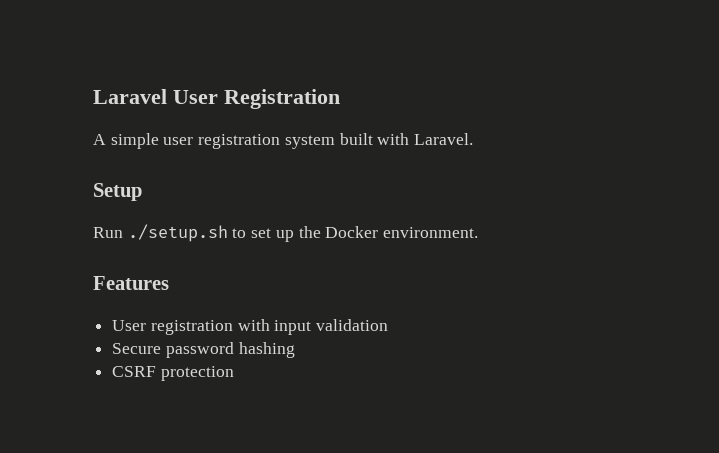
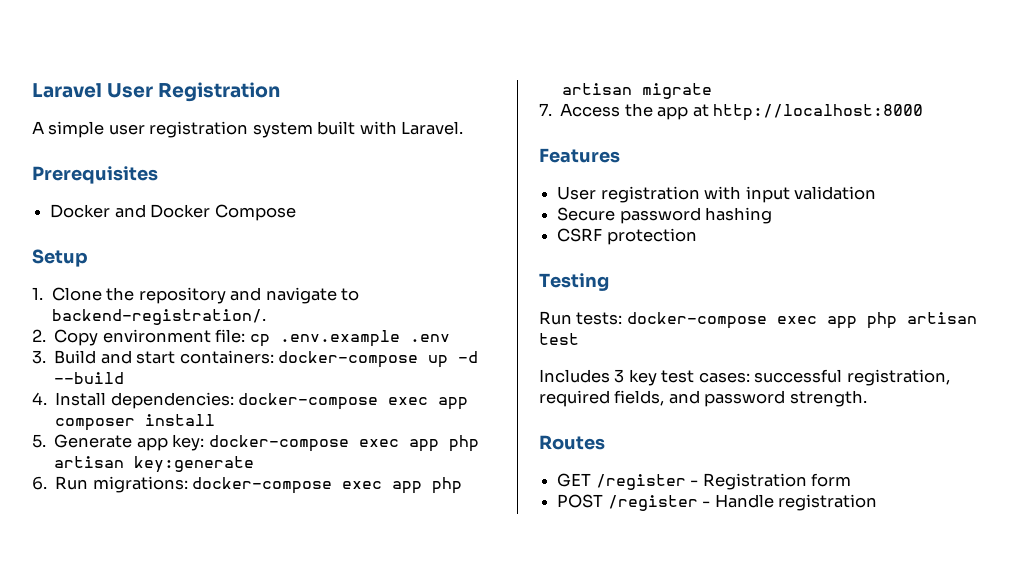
[93,183,142,201] [93,224,479,242] Setup // Run ./setup.sh to set up the Docker environment. -> [32,166,158,184] [50,204,296,221] [32,249,88,267] [32,287,360,304] [51,309,266,325] [32,329,450,347] [32,350,479,368] [54,372,125,384] [32,392,469,410] [55,414,216,431] [32,434,479,452] [54,456,255,473] [32,476,463,494] [562,83,713,99] [539,103,924,121] Prerequisites // Docker and Docker Compose // Setup // 1. Clone the repository and navigate to backend-registration/. // 2. Copy environment file: cp .env.example .env // 3. Build and start containers: docker-compose up -d --build // 4. Install dependencies: docker-compose exec app composer install // 5. Generate app key: docker-compose exec app php artisan key:generate // 6. Run migrations: docker-compose exec app php artisan migrate // 7. Access the app at http://localhost:8000
(234, 373) none -> [539,273,609,291] [539,311,977,329] [539,333,579,345] [539,369,950,386] [539,390,867,407] [539,435,605,450] [557,473,851,490] [557,494,877,511] // Testing // Run tests: docker-compose exec app php artisan test // Includes 3 key test cases: successful registration, required fields, and password strength. // Routes // GET /register - Registration form // POST /register - Handle registration

